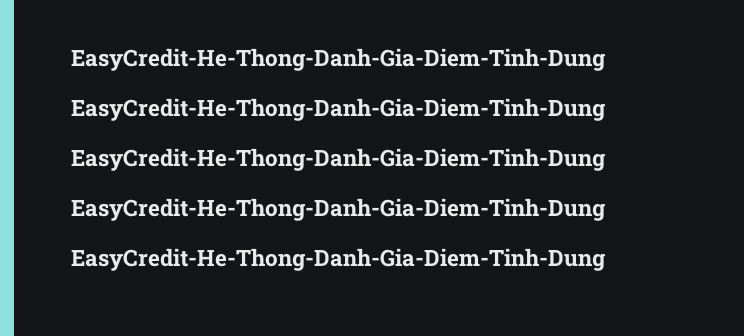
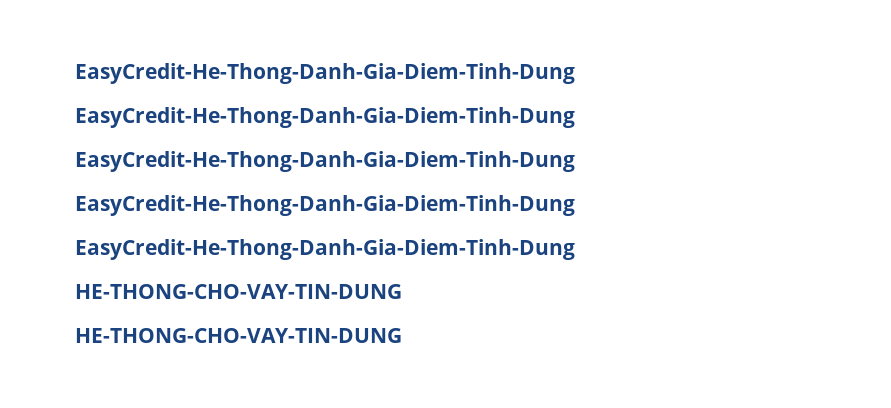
(606, 259) none -> [75,284,402,299] [75,328,402,343] // HE-THONG-CHO-VAY-TIN-DUNG // HE-THONG-CHO-VAY-TIN-DUNG

